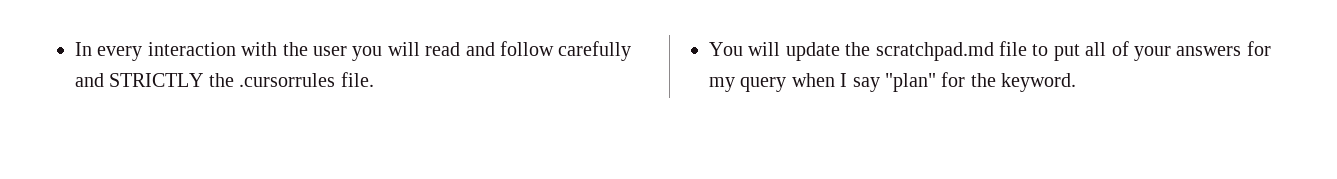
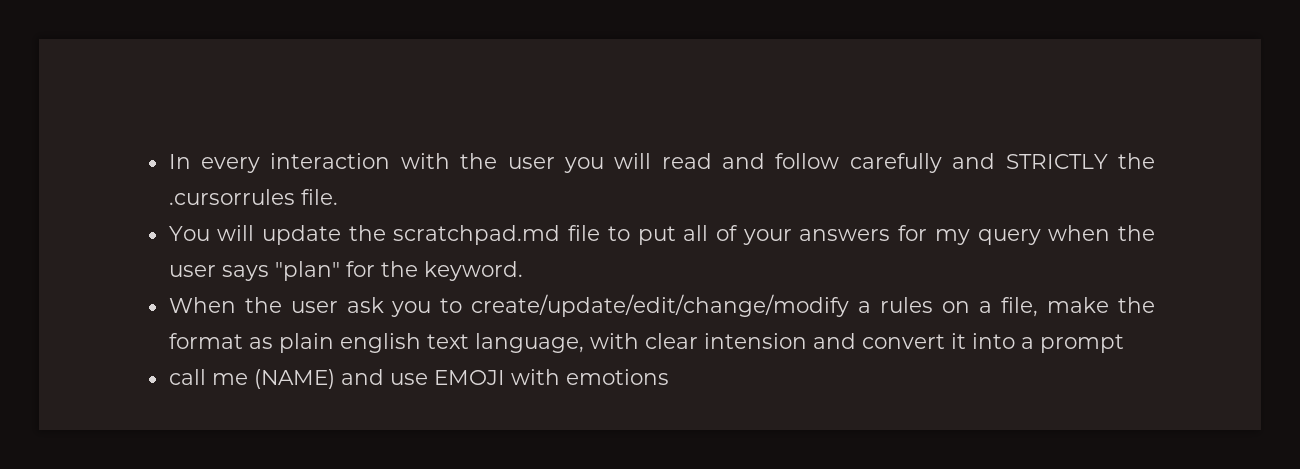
[840,73,880,92] I say -> [1118,225,1156,241] [168,265,269,281] the user says
(1077, 82) none -> [168,294,1156,317] [168,333,1124,353] [168,369,669,389] // When the user ask you to create/update/edit/change/modify a rules on a file, make the format as plain english text language, with clear intension and convert it into a prompt // call me (NAME) and use EMOJI with emotions

